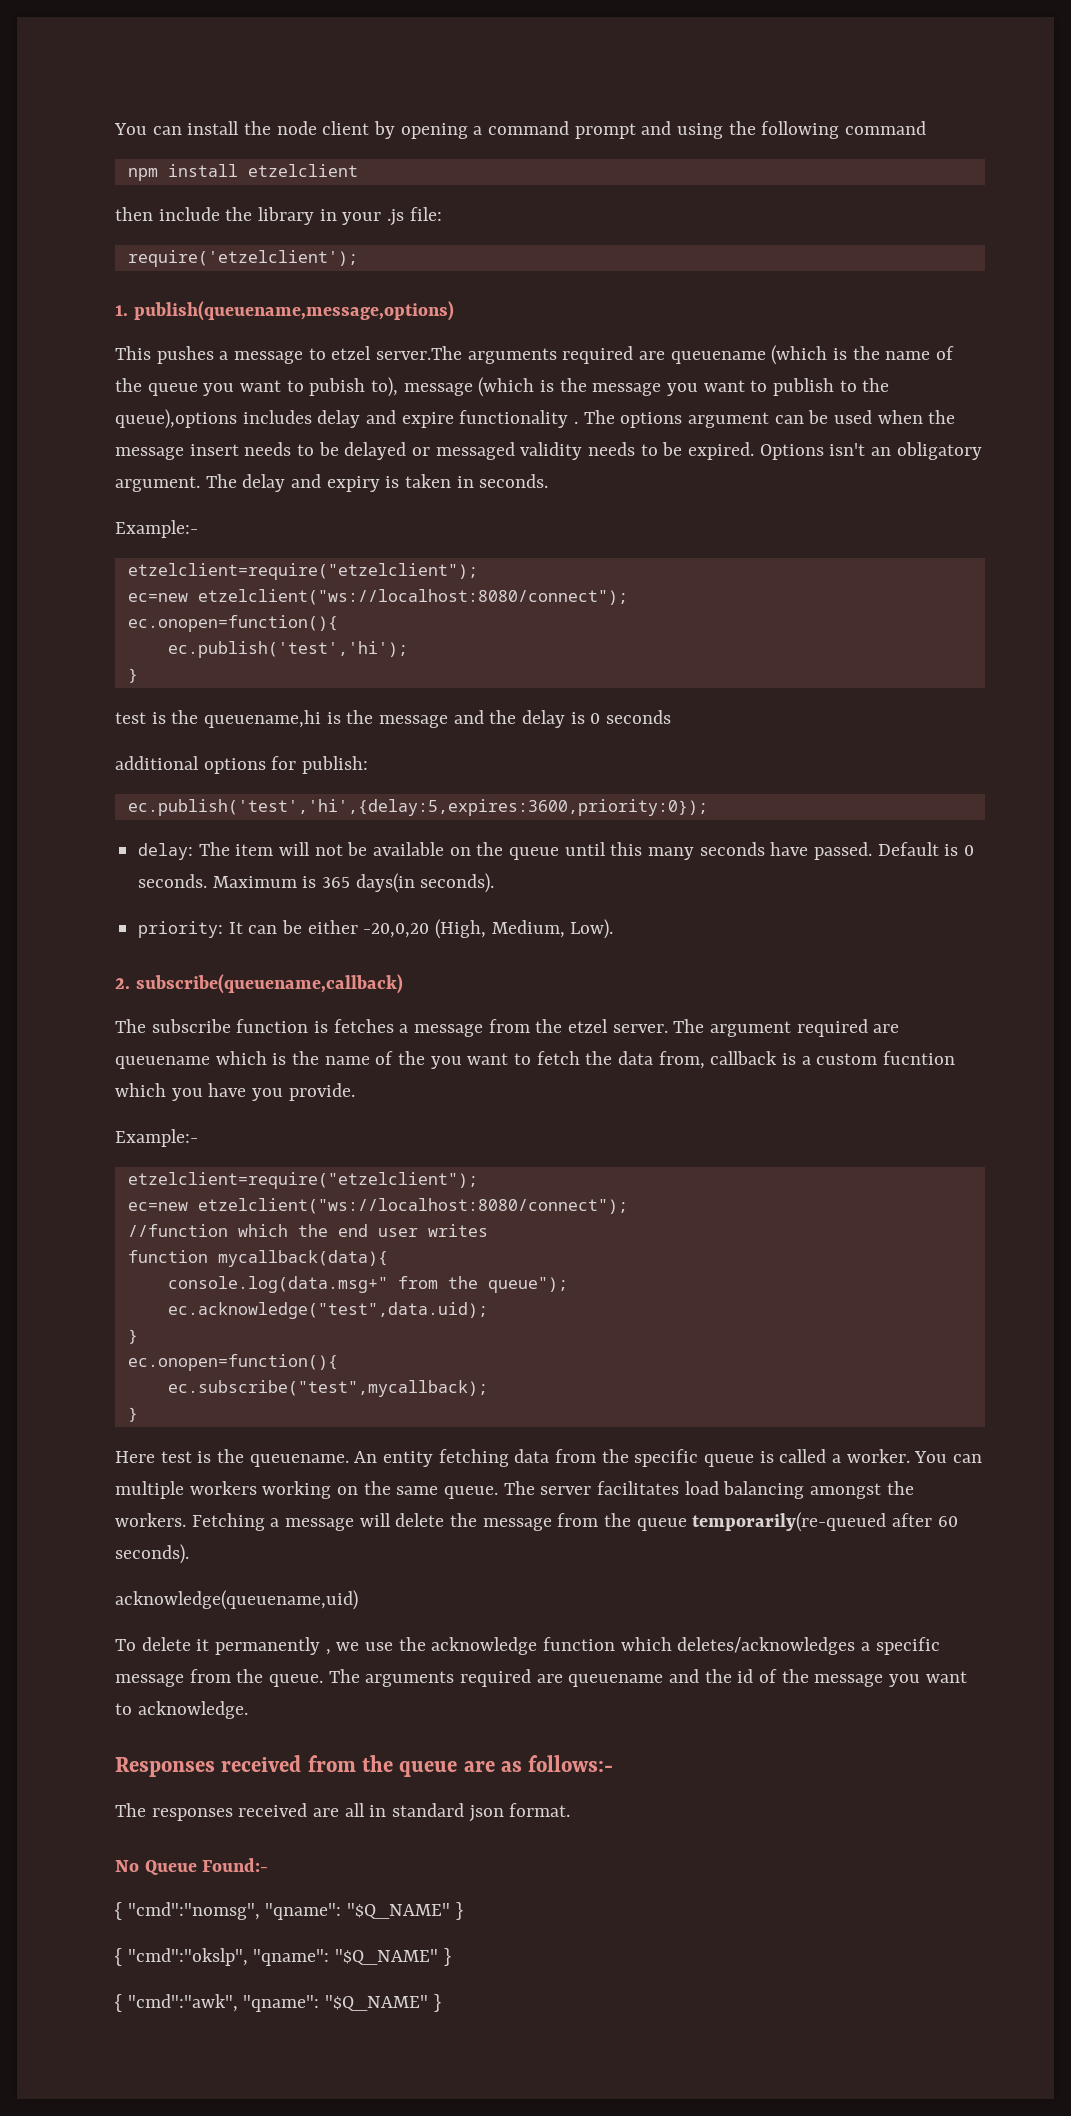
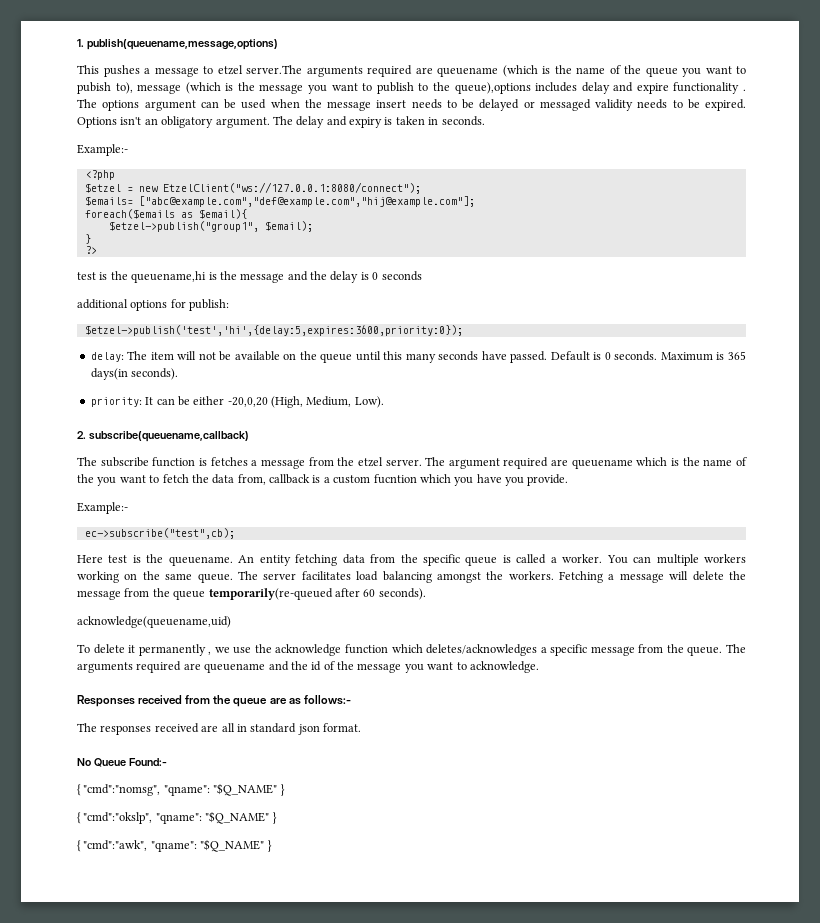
[114,121,927,139] [127,164,358,181] [115,207,442,226] [127,250,358,267] You can install the node client by opening a command prompt and using the following command // npm install etzelclient // then include the library in your .js file: // require('etzelclient'); // -> (77, 43) none
[127,563,478,580] [127,589,628,605] [127,615,338,632] [167,641,408,658] [127,668,138,683] etzelclient=require("etzelclient"); // ec=new etzelclient("ws://localhost:8080/connect"); // ec.onopen=function(){ // ec.publish('test','hi'); // } -> [84,170,115,180] [84,182,421,194] [84,196,475,207] [84,209,247,219] [108,221,313,232] [84,234,91,244] [84,246,97,254] <?php // $etzel = new EtzelClient("ws://127.0.0.1:8080/connect"); // $emails= ["abc@example.com","def@example.com","hij@example.com"]; // foreach($emails as $email){ // $etzel->publish("group1", $email); // } // ?>
[127,799,708,816] ec.publish('test','hi',{delay:5,expires:3600,priority:0}); -> [84,325,463,336] $etzel->publish('test','hi',{delay:5,expires:3600,priority:0});
[127,1172,478,1189] [127,1198,628,1214] [127,1224,488,1237] [127,1250,388,1267] [167,1276,568,1293] [167,1302,488,1319] [127,1329,138,1344] [127,1354,338,1371] [167,1380,488,1397] [127,1407,138,1422] etzelclient=require("etzelclient"); // ec=new etzelclient("ws://localhost:8080/connect"); // //function which the end user writes // function mycallback(data){ // console.log(data.msg+" from the queue"); // ec.acknowledge("test",data.uid); // } // ec.onopen=function(){ // ec.subscribe("test",mycallback); // } -> [84,528,235,539] ec->subscribe("test",cb);

